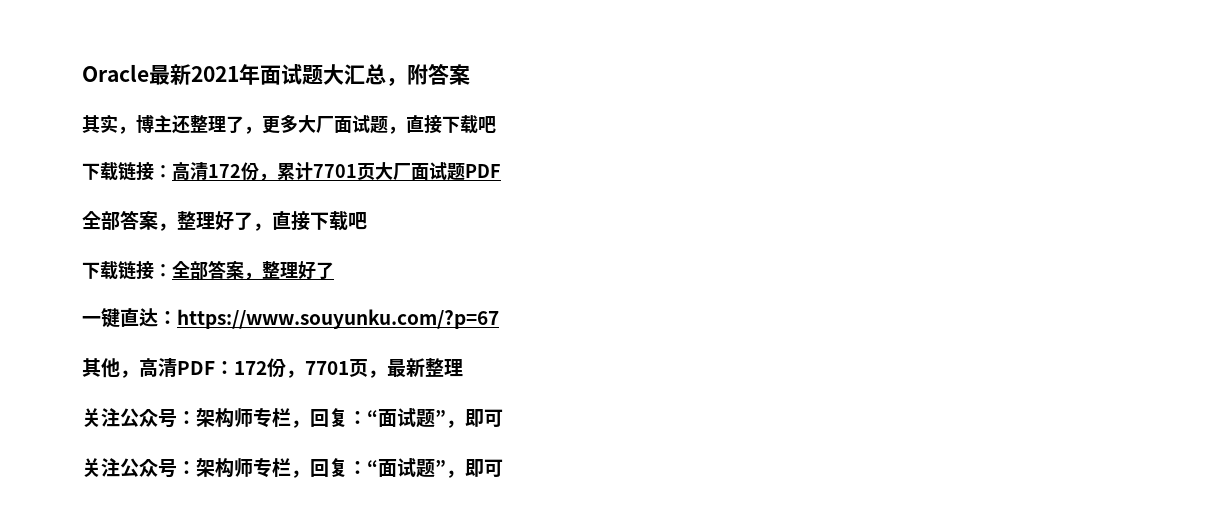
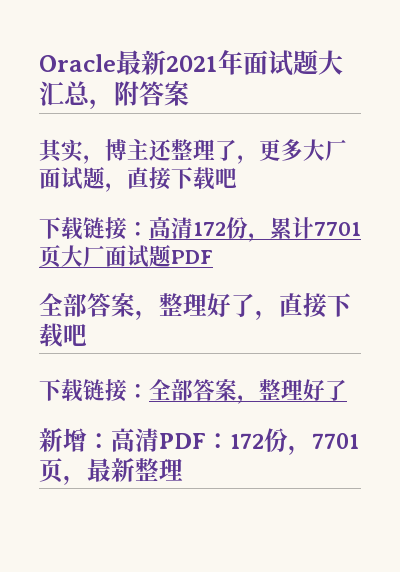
[82,308,499,329] [82,358,139,378] 一键直达：https://www.souyunku.com/?p=67 // 其他， -> [39,428,111,452] 新增：
[82,408,503,428] [82,458,503,478] // 关注公众号：架构师专栏，回复：“面试题”，即可 // 关注公众号：架构师专栏，回复：“面试题”，即可 -> (183, 469) none

